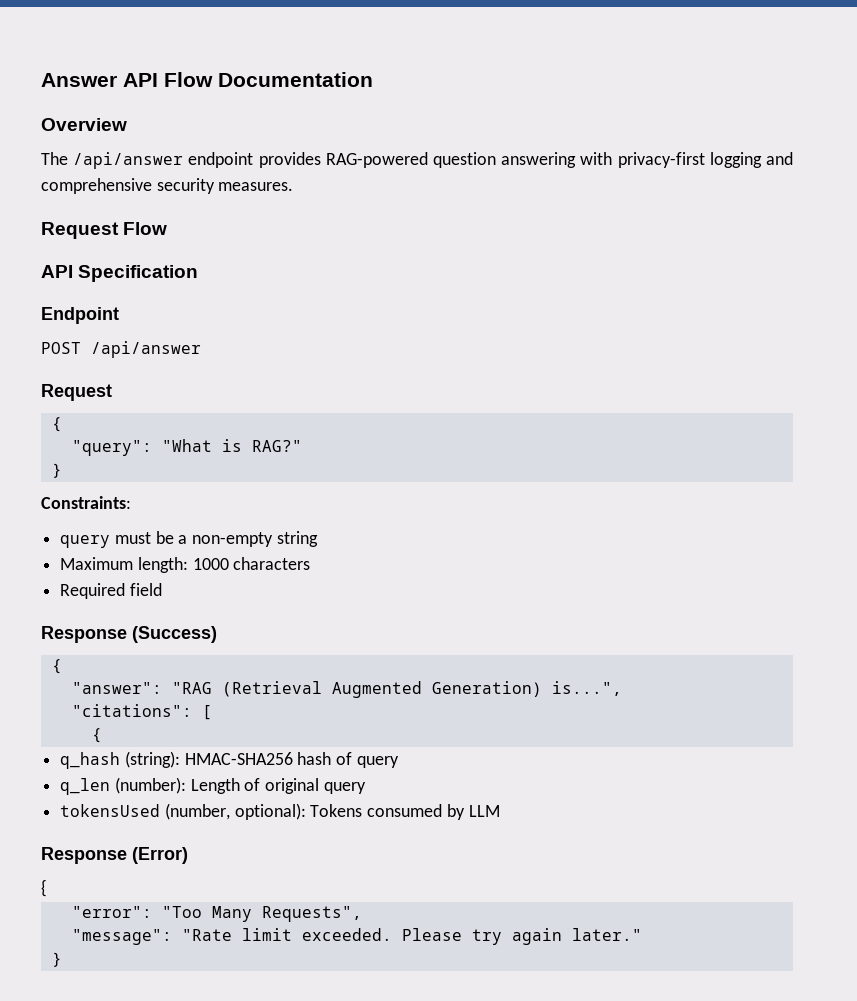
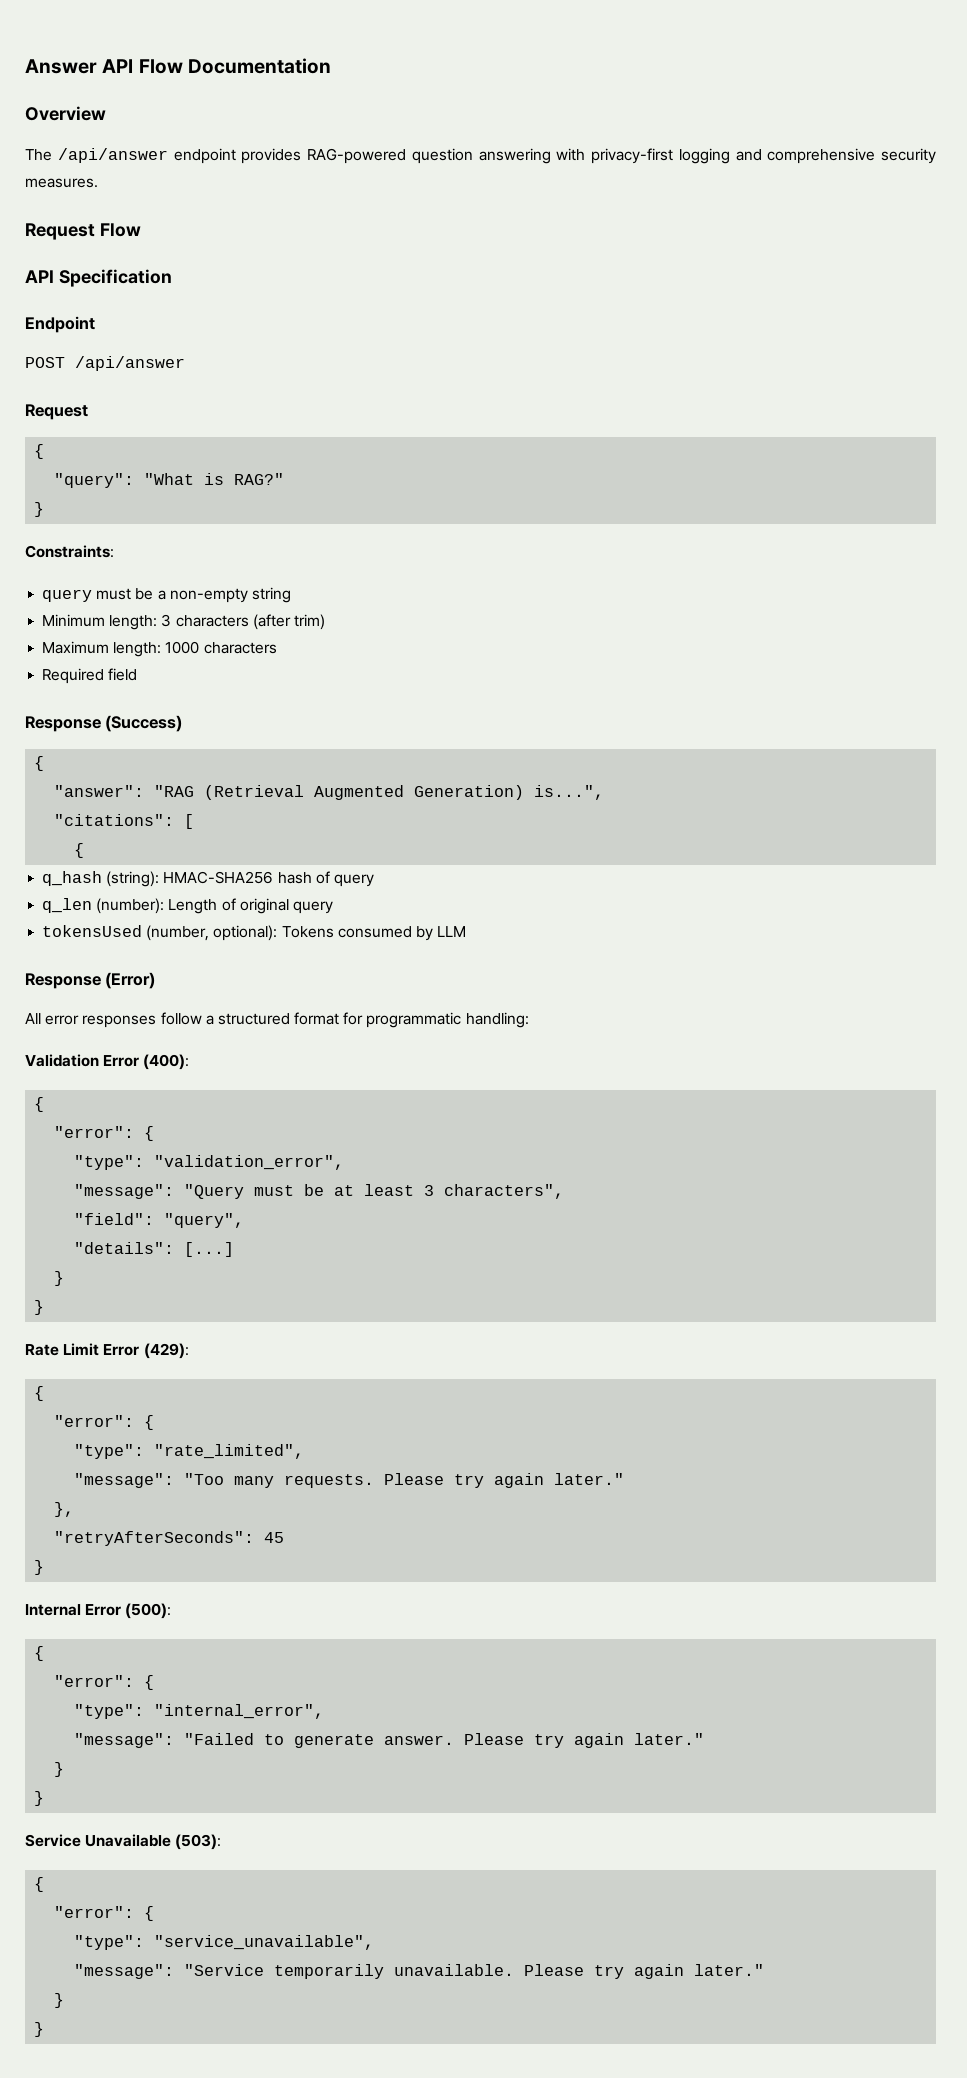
(318, 539) none -> [42,614,325,630] // Minimum length: 3 characters (after trim)
[41,879,47,897] [71,906,362,922] [71,928,642,945] [51,952,62,967] { // "error": "Too Many Requests", // "message": "Rate limit exceeded. Please try again later." // } -> [25,1012,529,1028] [25,1054,190,1070] [34,1097,45,1112] [54,1126,155,1141] [74,1155,345,1170] [74,1184,565,1199] [74,1213,245,1228] [74,1242,235,1257] [54,1271,65,1286] [34,1300,45,1315] [25,1343,189,1359] [34,1386,45,1401] [54,1415,155,1430] [74,1444,305,1459] [74,1473,625,1488] [54,1502,75,1517] [54,1531,285,1546] [34,1560,45,1575] [25,1603,172,1619] [34,1646,45,1661] [54,1675,155,1690] [74,1704,325,1719] [74,1733,705,1748] [54,1762,65,1777] [34,1791,45,1806] [25,1834,222,1850] [34,1877,45,1892] [54,1906,155,1921] [74,1935,375,1950] [74,1964,765,1979] [54,1993,65,2008] [34,2022,45,2037] All error responses follow a structured format for programmatic handling: // Validation Error (400): // { // "error": { // "type": "validation_error", // "message": "Query must be at least 3 characters", // "field": "query", // "details": [...] // } // } // Rate Limit Error (429): // { // "error": { // "type": "rate_limited", // "message": "Too many requests. Please try again later." // }, // "retryAfterSeconds": 45 // } // Internal Error (500): // { // "error": { // "type": "internal_error", // "message": "Failed to generate answer. Please try again later." // } // } // Service Unavailable (503): // { // "error": { // "type": "service_unavailable", // "message": "Service temporarily unavailable. Please try again later." // } // }

